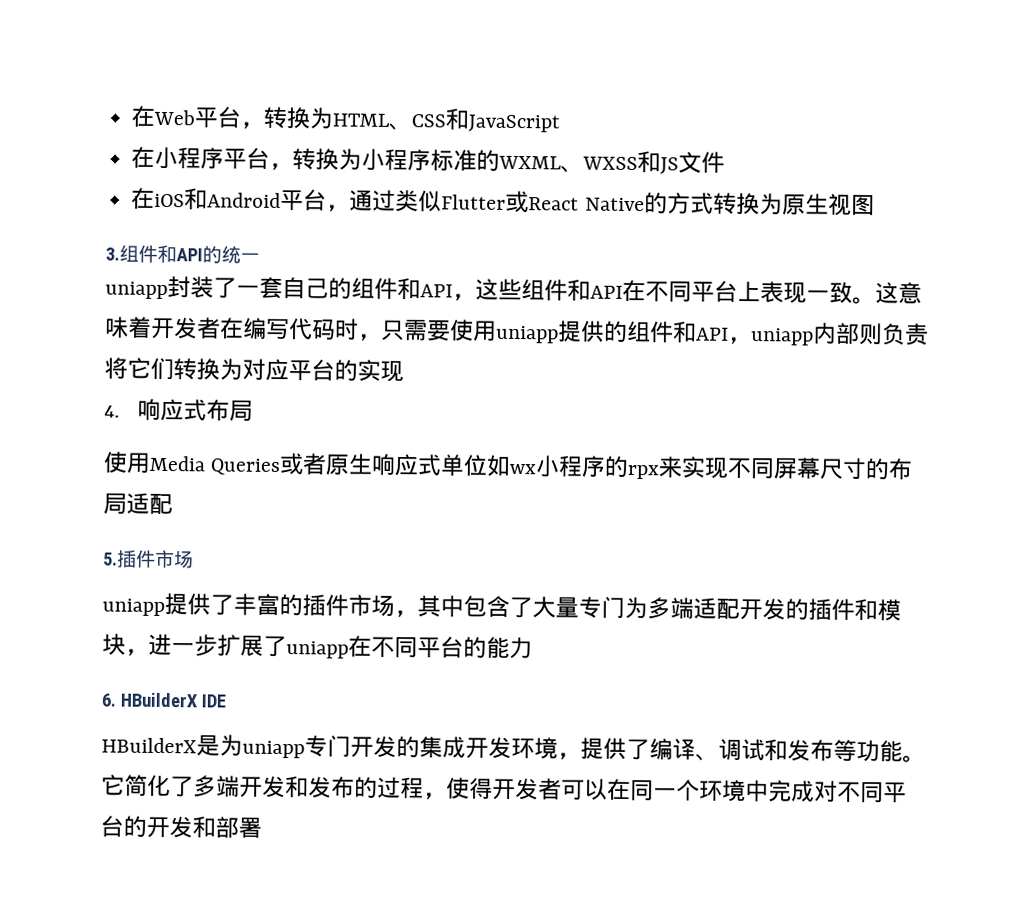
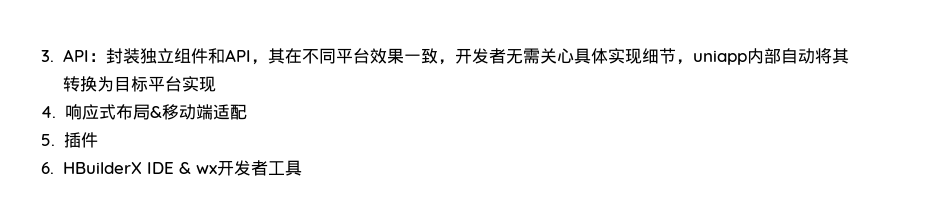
[131,105,561,133] [131,146,726,175] [131,187,875,217] [105,244,260,264] [105,276,922,305] [105,316,929,346] [104,357,358,382] 在Web平台，转换为HTML、CSS和JavaScript // 在小程序平台，转换为小程序标准的WXML、WXSS和JS文件 // 在iOS和Android平台，通过类似Flutter或React Native的方式转换为原生视图 // 3.组件和API的统一 // uniapp封装了一套自己的组件和API，这些组件和API在不同平台上表现一致。这意味着开发者在编写代码时，只需要使用uniapp提供的组件和API，uniapp内部则负责将它们转换为对应平台的 -> [41,48,849,65] [62,76,182,92] 3. API：封装独立组件和API，其在不同平台效果一致，开发者无需关心具体实现细节，uniapp内部自动将其转换为目标平台
[103,451,914,481] [103,492,173,516] [103,549,194,569] [102,593,901,622] [102,633,533,660] [101,692,226,708] [101,734,926,763] [101,774,907,804] [100,815,262,839] // 使用Media Queries或者原生响应式单位如wx小程序的rpx来实现不同屏幕尺寸的布局适配 // 5.插件市场 // uniapp提供了丰富的插件市场，其中包含了大量专门为多端适配开发的插件和模块，进一步扩展了uniapp在不同平台的能力 // 6. HBuilderX IDE // HBuilderX是为uniapp专门开发的集成开发环境，提供了编译、调试和发布等功能。它简化了多端开发和发布的过程，使得开发者可以在同一个环境中完成对不同平台的开发和部署 -> [149,104,247,120] [41,132,98,148] [41,160,302,176] &移动端适配 // 5.插件 // 6. HBuilderX IDE & wx开发者工具

